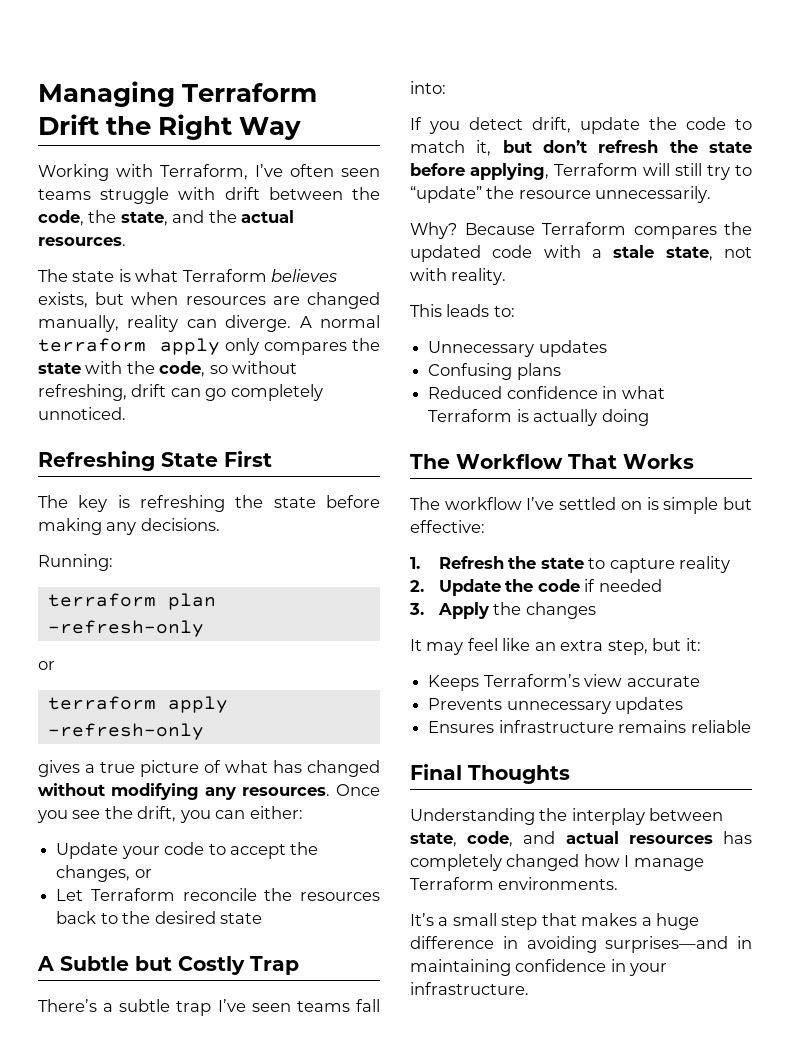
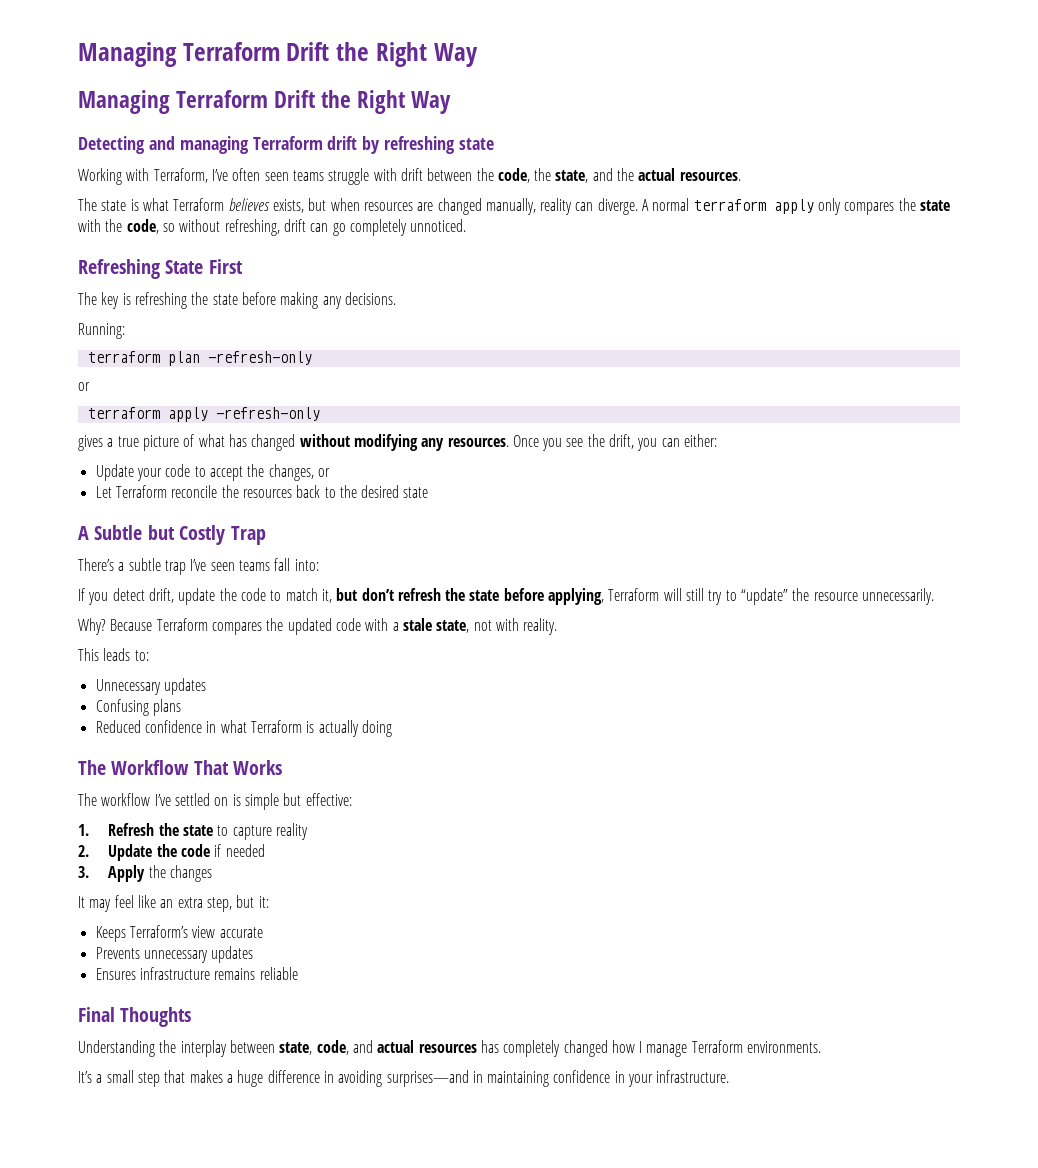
[38,81,318,107] [38,114,302,140] Managing Terraform Drift the Right Way -> [78,42,478,67] [78,90,452,114] [78,136,495,154] Managing Terraform Drift the Right Way // Managing Terraform Drift the Right Way // Detecting and managing Terraform drift by refreshing state

